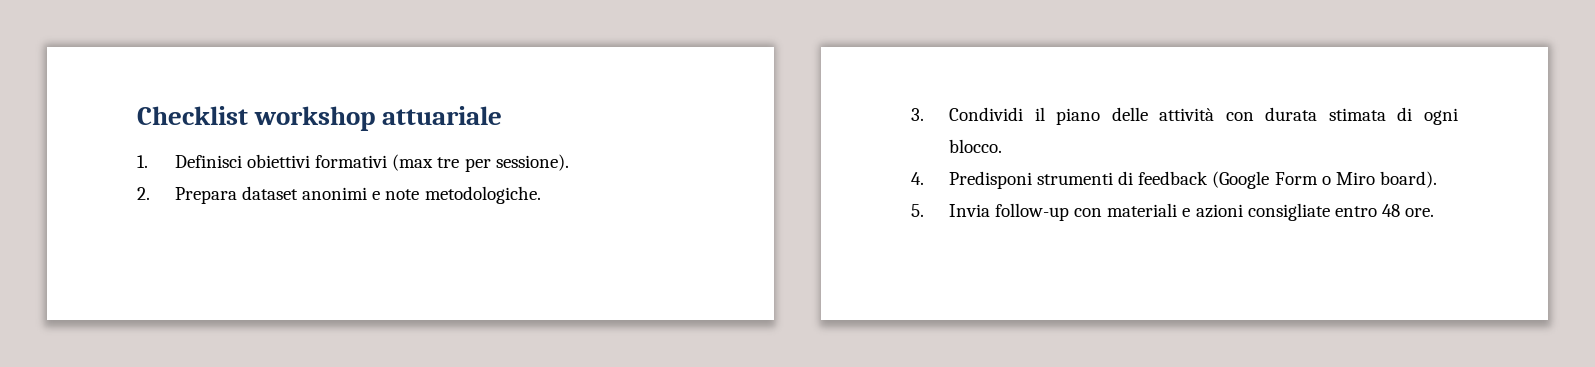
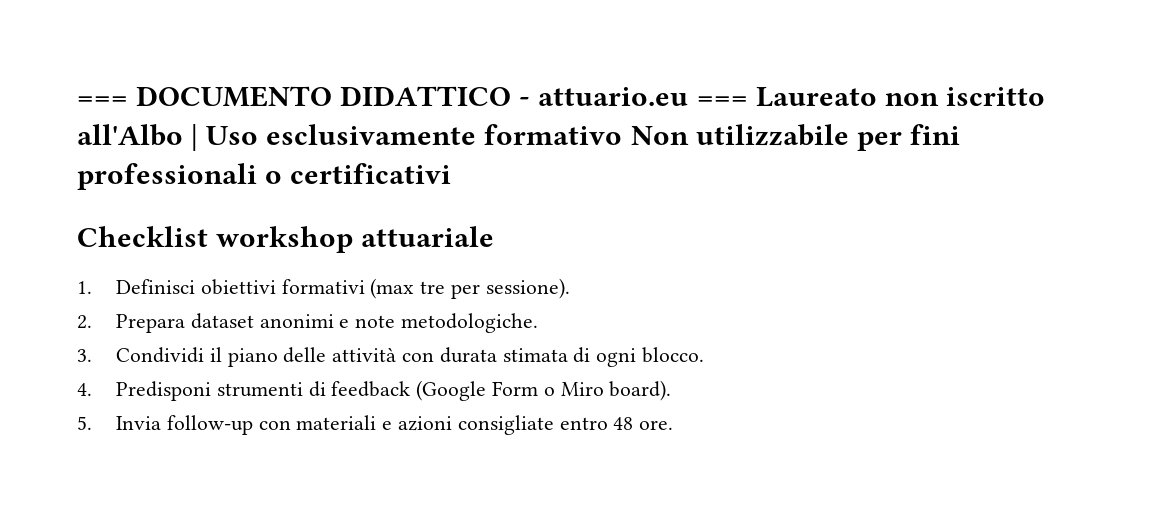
(137, 115) none -> [77,86,1045,107] [77,124,960,151] [77,163,452,190] === DOCUMENTO DIDATTICO - attuario.eu === Laureato non iscritto all'Albo | Uso esclusivamente formativo Non utilizzabile per fini professionali o certificativi //

